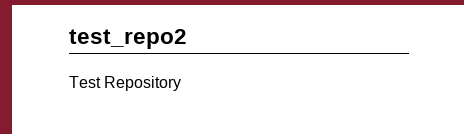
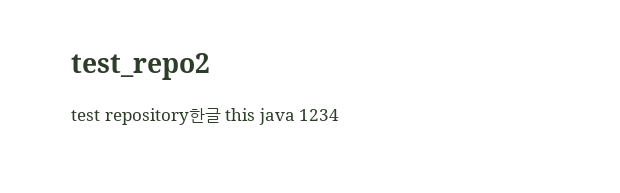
[69,76,182,91] Test Repository -> [71,108,340,125] test repository한글 this java 1234

